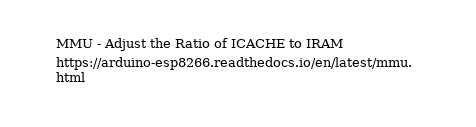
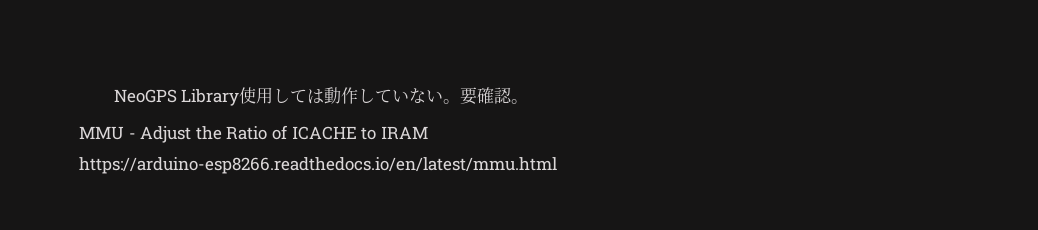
(56, 43) none -> [113,87,529,106] NeoGPS Library使用しては動作していない。要確認。 //

